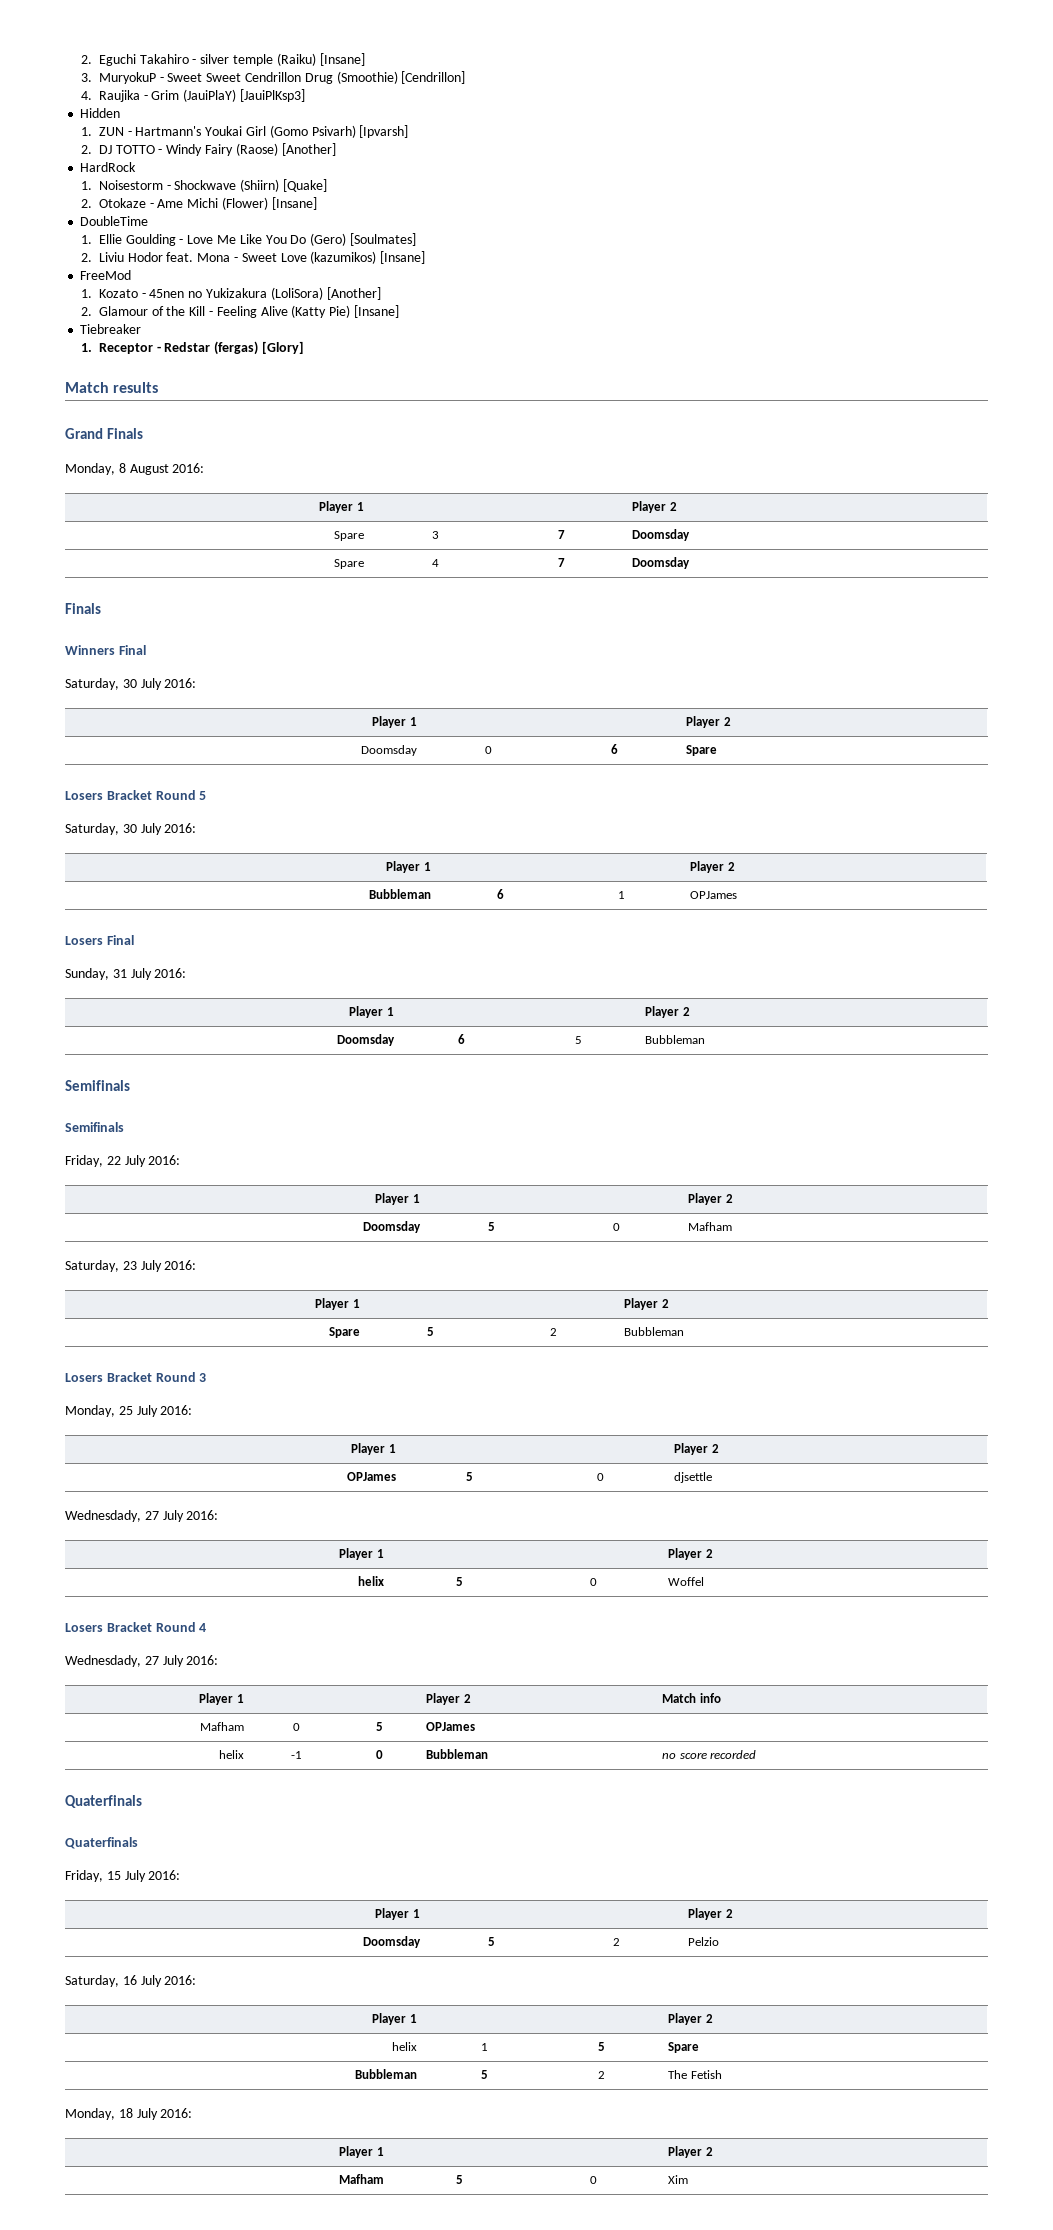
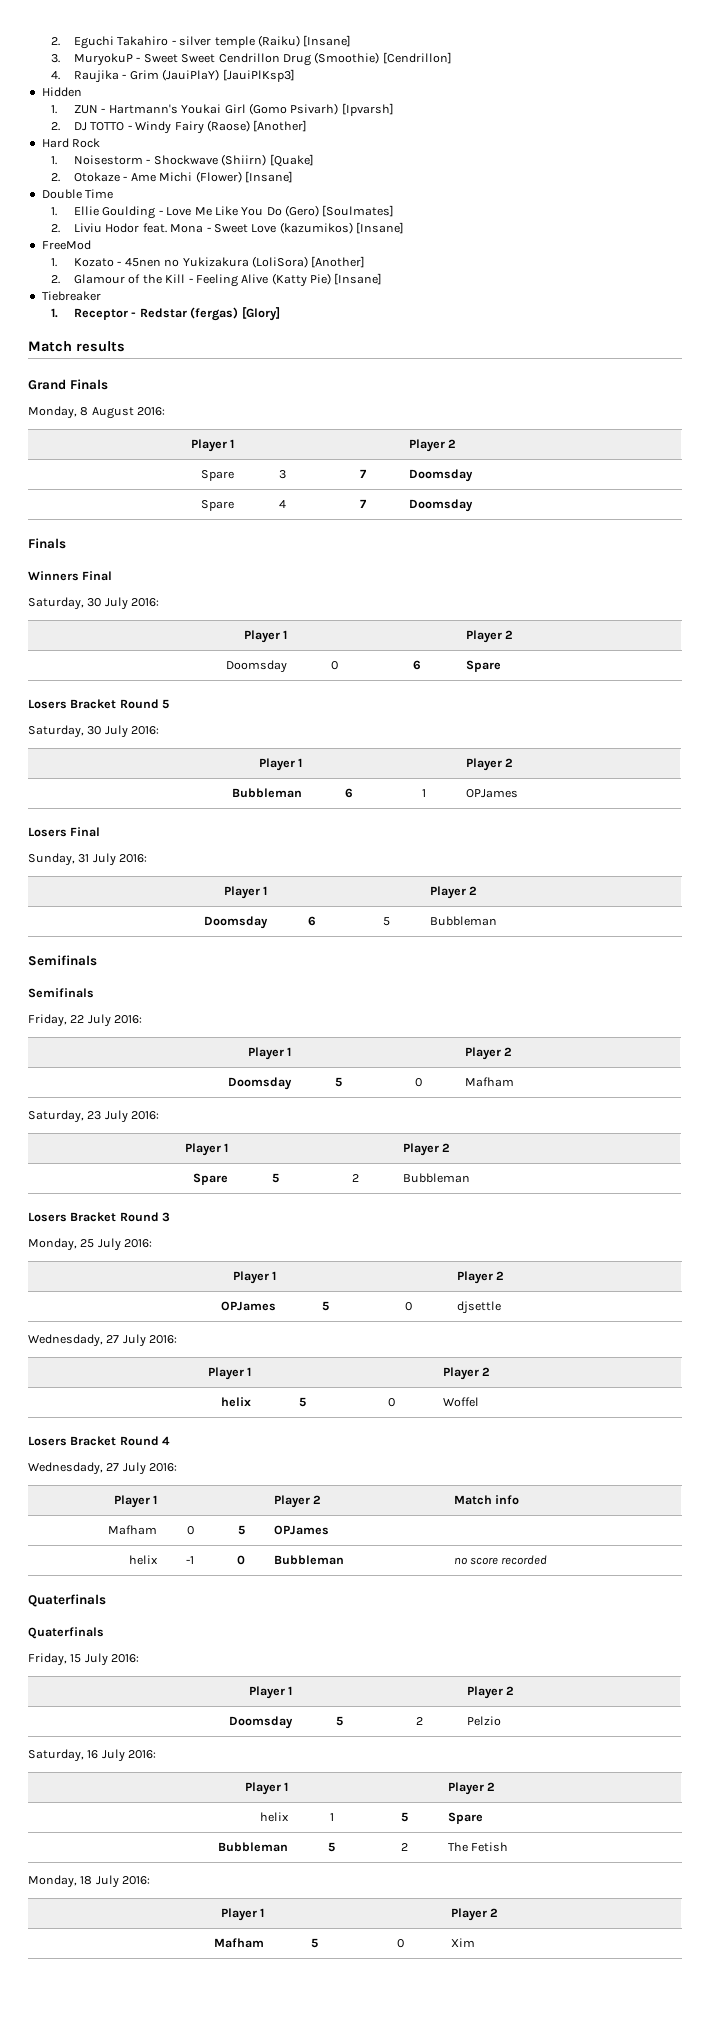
[80,162,137,172] HardRock -> [41,138,101,148] Hard Rock
[80,216,149,226] DoubleTime -> [41,189,114,199] Double Time

